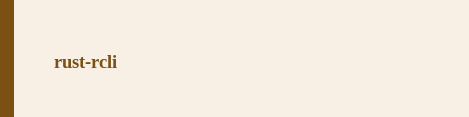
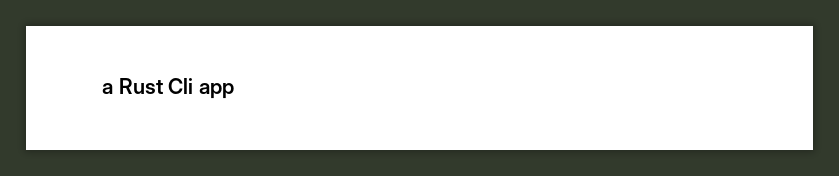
[54,55,117,68] rust-rcli -> [102,78,235,99] a Rust Cli app

